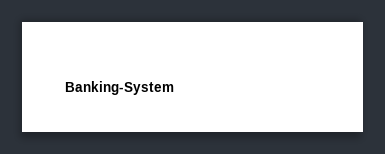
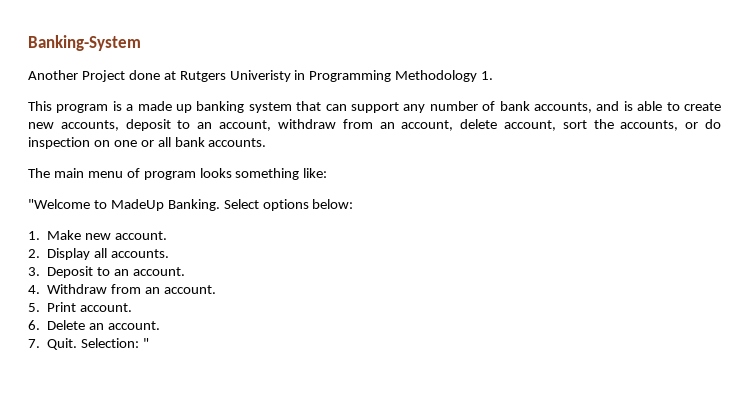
(174, 88) none -> [28,70,494,82] [28,101,721,113] [28,119,721,131] [28,137,267,149] [28,168,328,180] [28,199,354,211] [28,230,168,240] [28,248,170,260] [28,266,185,278] [28,284,216,294] [28,302,133,312] [28,320,161,330] [28,338,150,350] // Another Project done at Rutgers Univeristy in Programming Methodology 1. // This program is a made up banking system that can support any number of bank accounts, and is able to create new accounts, deposit to an account, withdraw from an account, delete account, sort the accounts, or do inspection on one or all bank accounts. // The main menu of program looks something like: // "Welcome to MadeUp Banking. Select options below: // 1. Make new account. // 2. Display all accounts. // 3. Deposit to an account. // 4. Withdraw from an account. // 5. Print account. // 6. Delete an account. // 7. Quit. Selection: "

